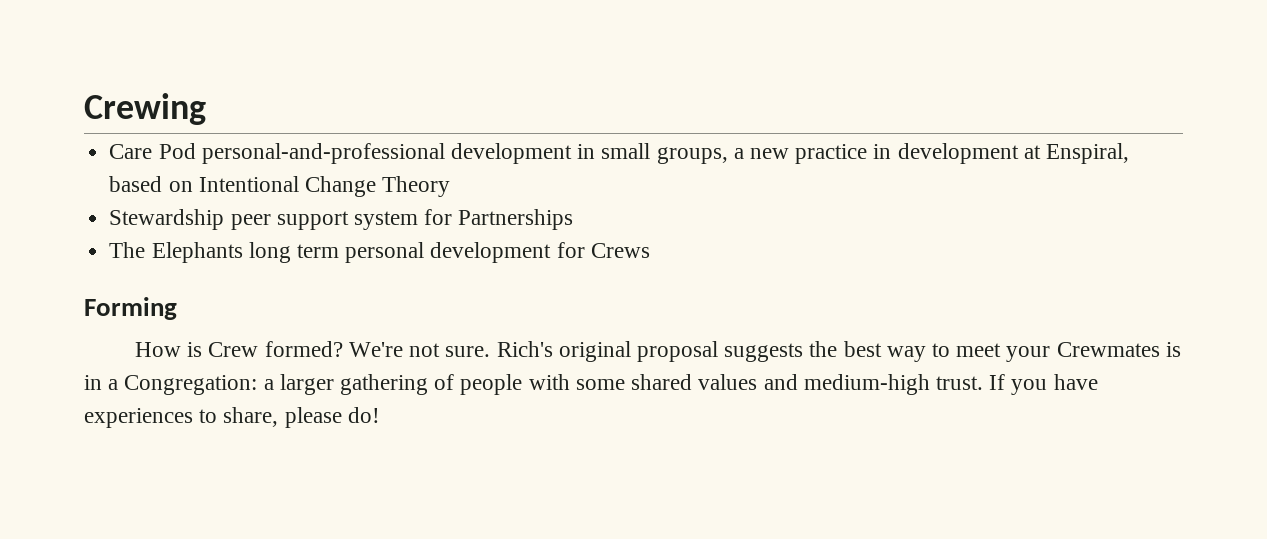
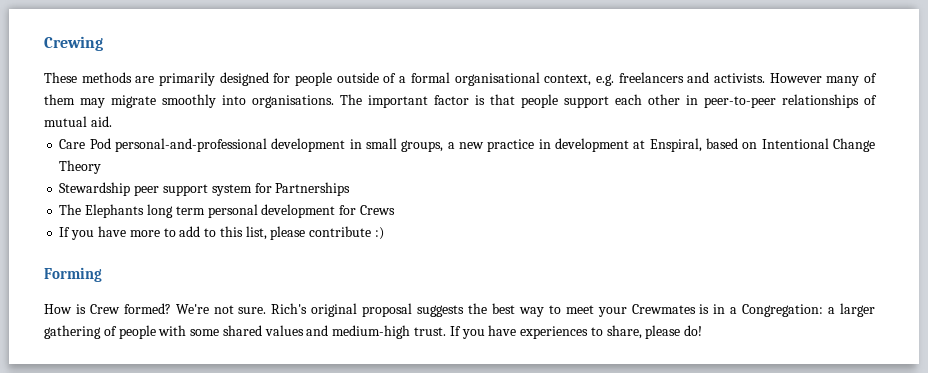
(206, 109) none -> [44,72,878,86] [44,94,877,108] [44,116,112,127] // These methods are primarily designed for people outside of a formal organisational context, e.g. freelancers and activists. However many of them may migrate smoothly into organisations. The important factor is that people support each other in peer-to-peer relationships of mutual aid.
(650, 250) none -> [59,226,384,240] // If you have more to add to this list, please contribute :)

